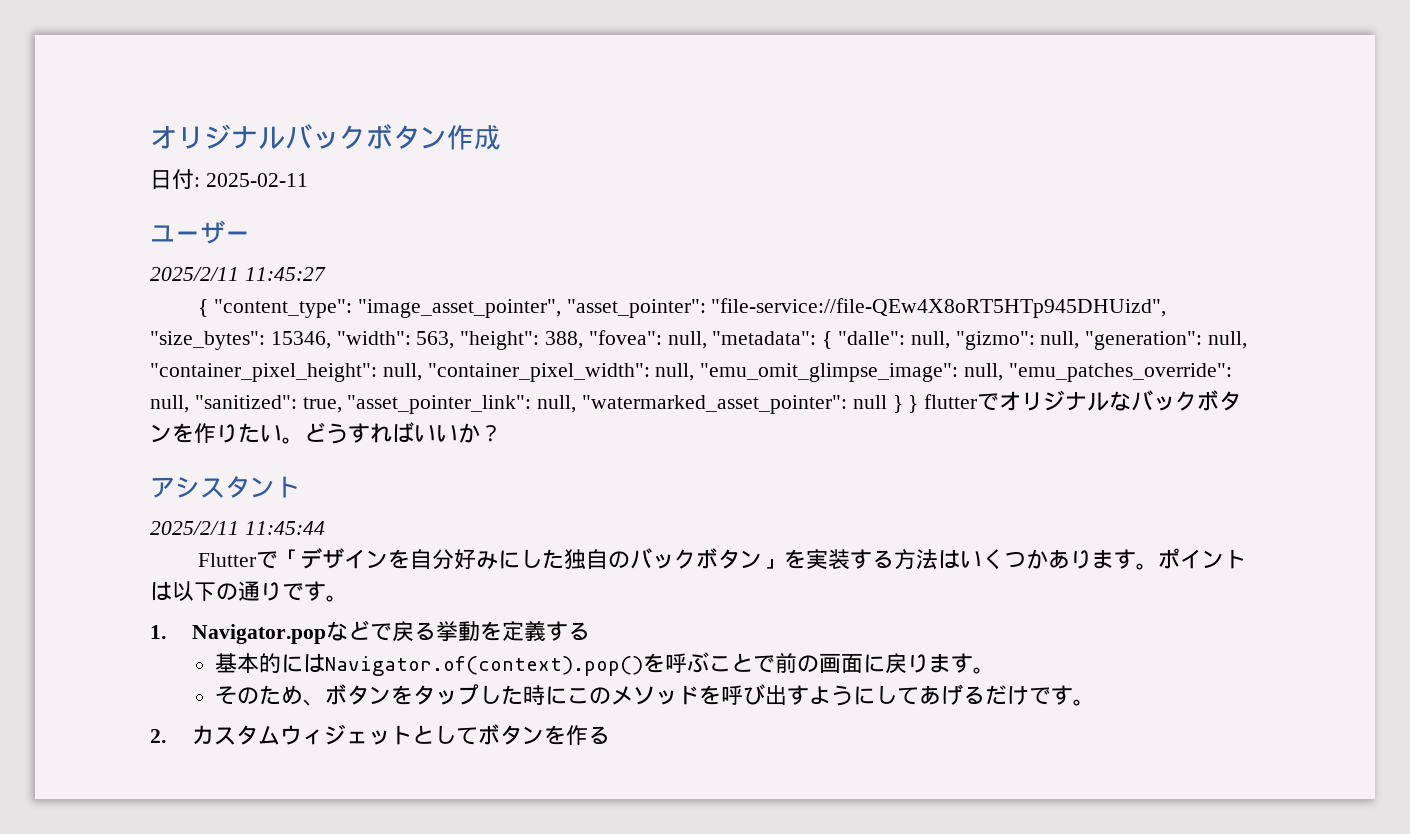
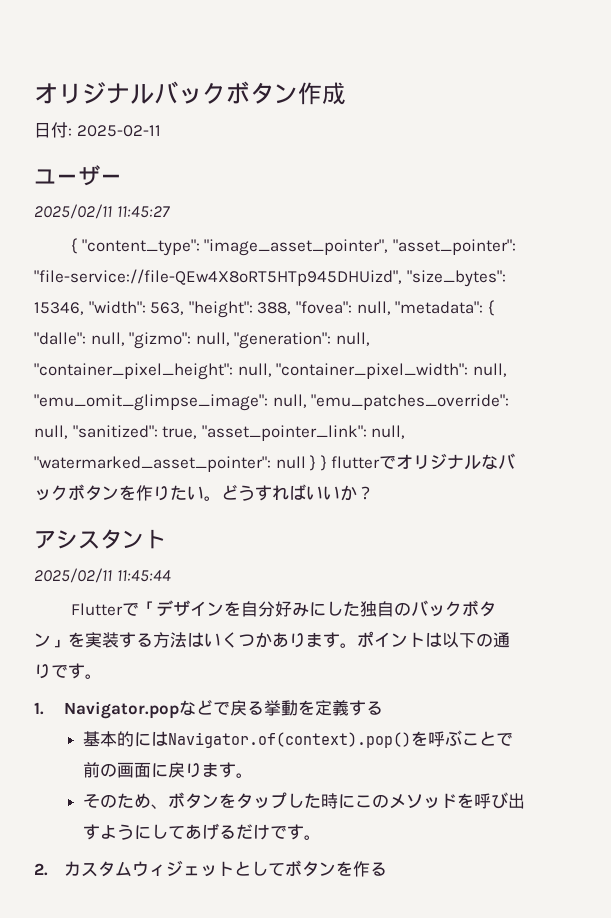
[150,267,239,281] 2025/2/11 -> [34,204,112,219] 2025/02/11
[150,521,239,535] 2025/2/11 -> [34,568,112,583] 2025/02/11

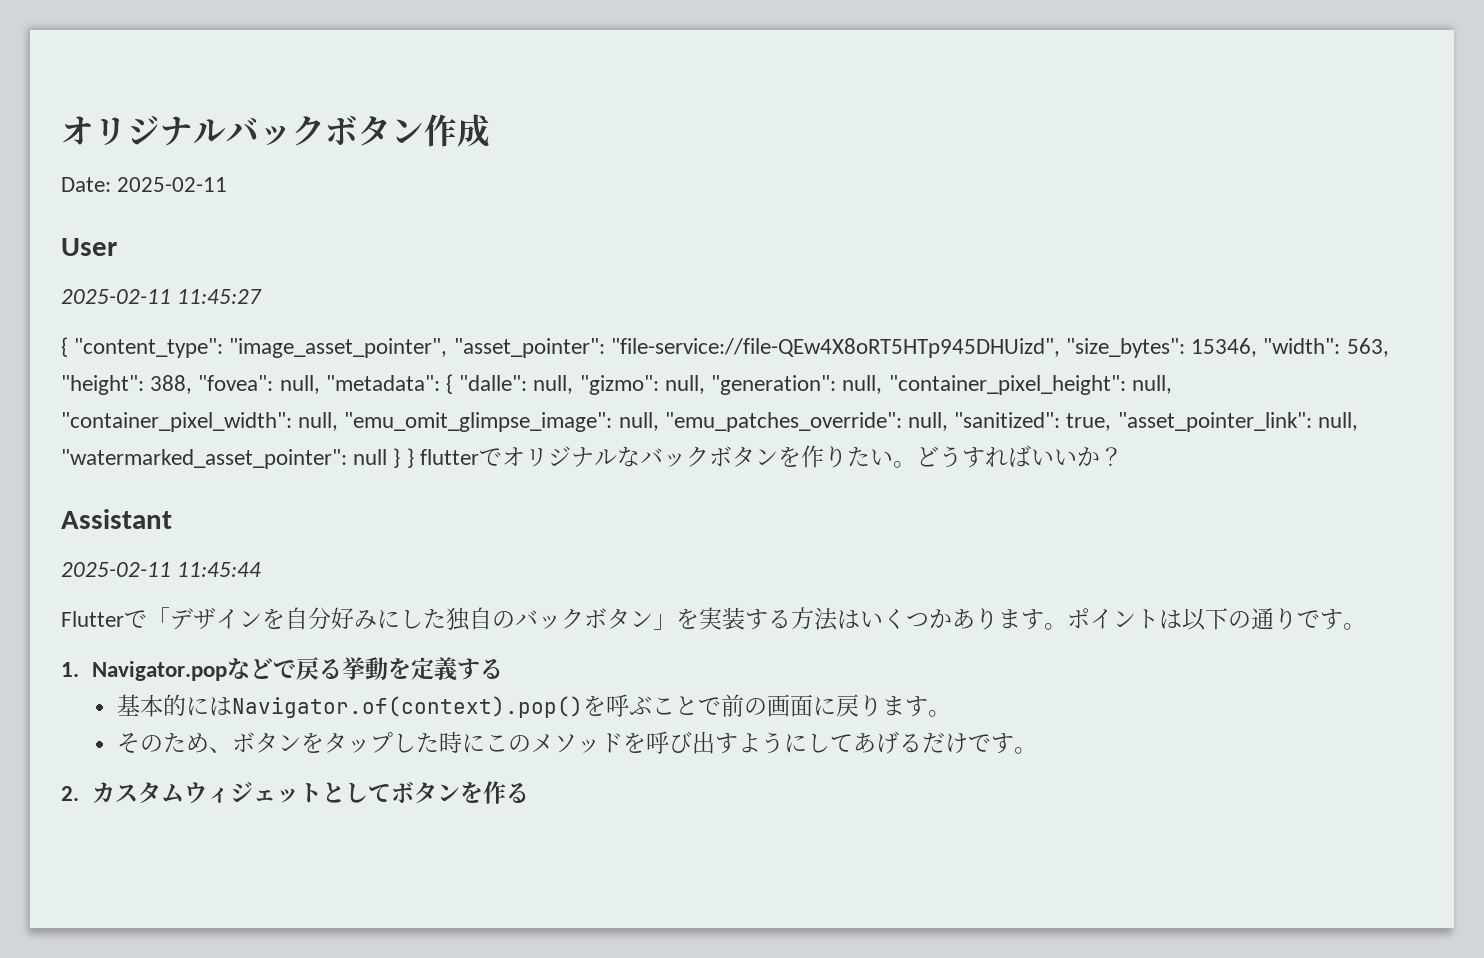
[34,122,72,138] 日付: -> [61,177,111,192] Date:
[34,165,122,186] [34,204,112,219] ユーザー // 2025/02/11 -> [61,238,117,256] [61,289,171,304] User // 2025-02-11
[34,529,166,549] [34,568,112,583] アシスタント // 2025/02/11 -> [61,509,172,529] [61,562,171,577] Assistant // 2025-02-11

